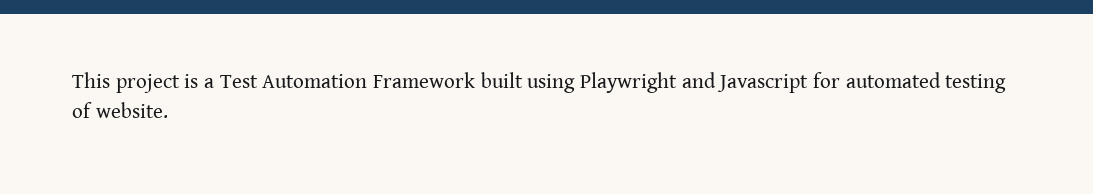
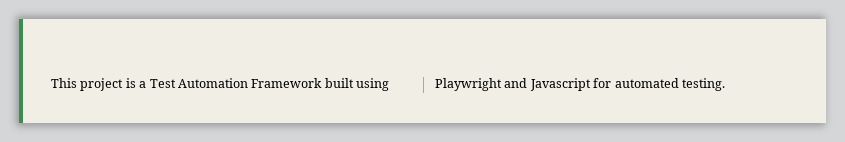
[945,74,1007,93] [72,102,168,118] testing of website. -> [681,78,725,91] testing.

